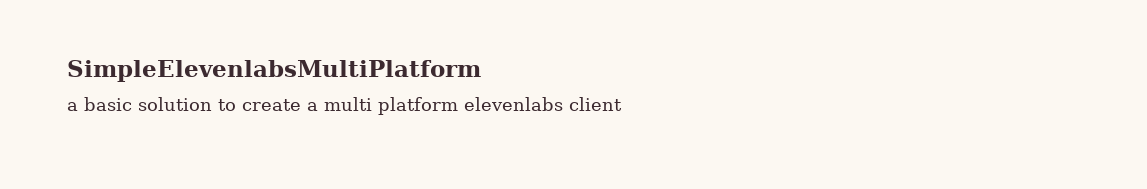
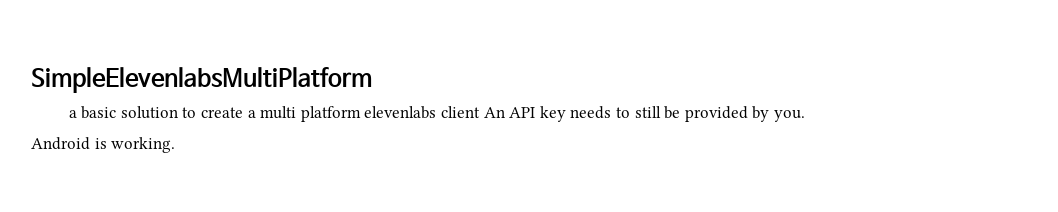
(622, 104) none -> [483,106,805,122] [31,137,176,153] An API key needs to still be provided by you. // Android is working.

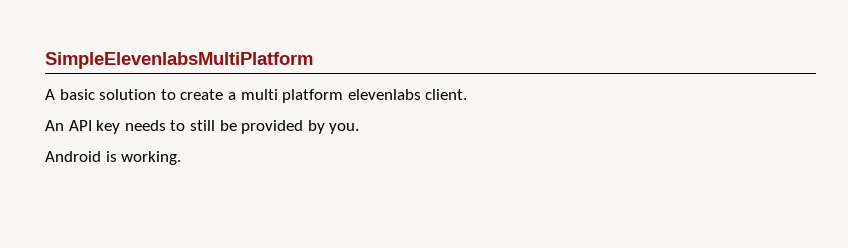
[68,110,77,118] a -> [45,89,55,100] A
[440,106,480,118] client -> [425,89,468,100] client. //

